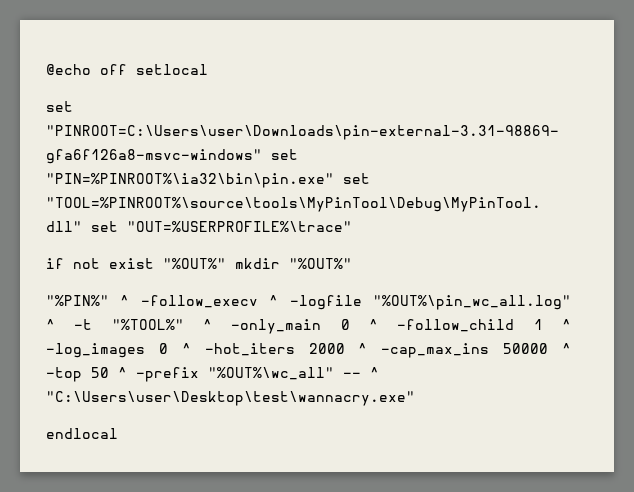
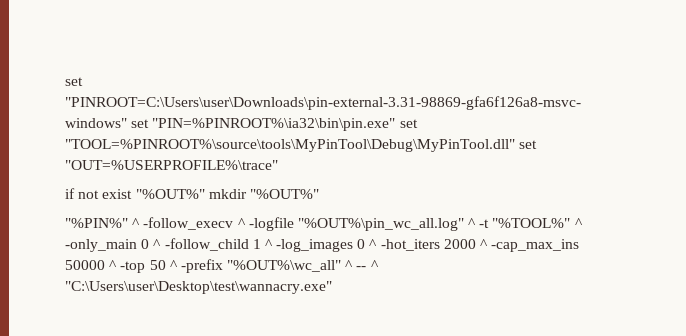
[46,64,208,75] @echo off setlocal // -> (65, 81) none
(334, 373) none -> [345,260,354,270] ^
[46,428,118,439] // endlocal -> (332, 287) none

